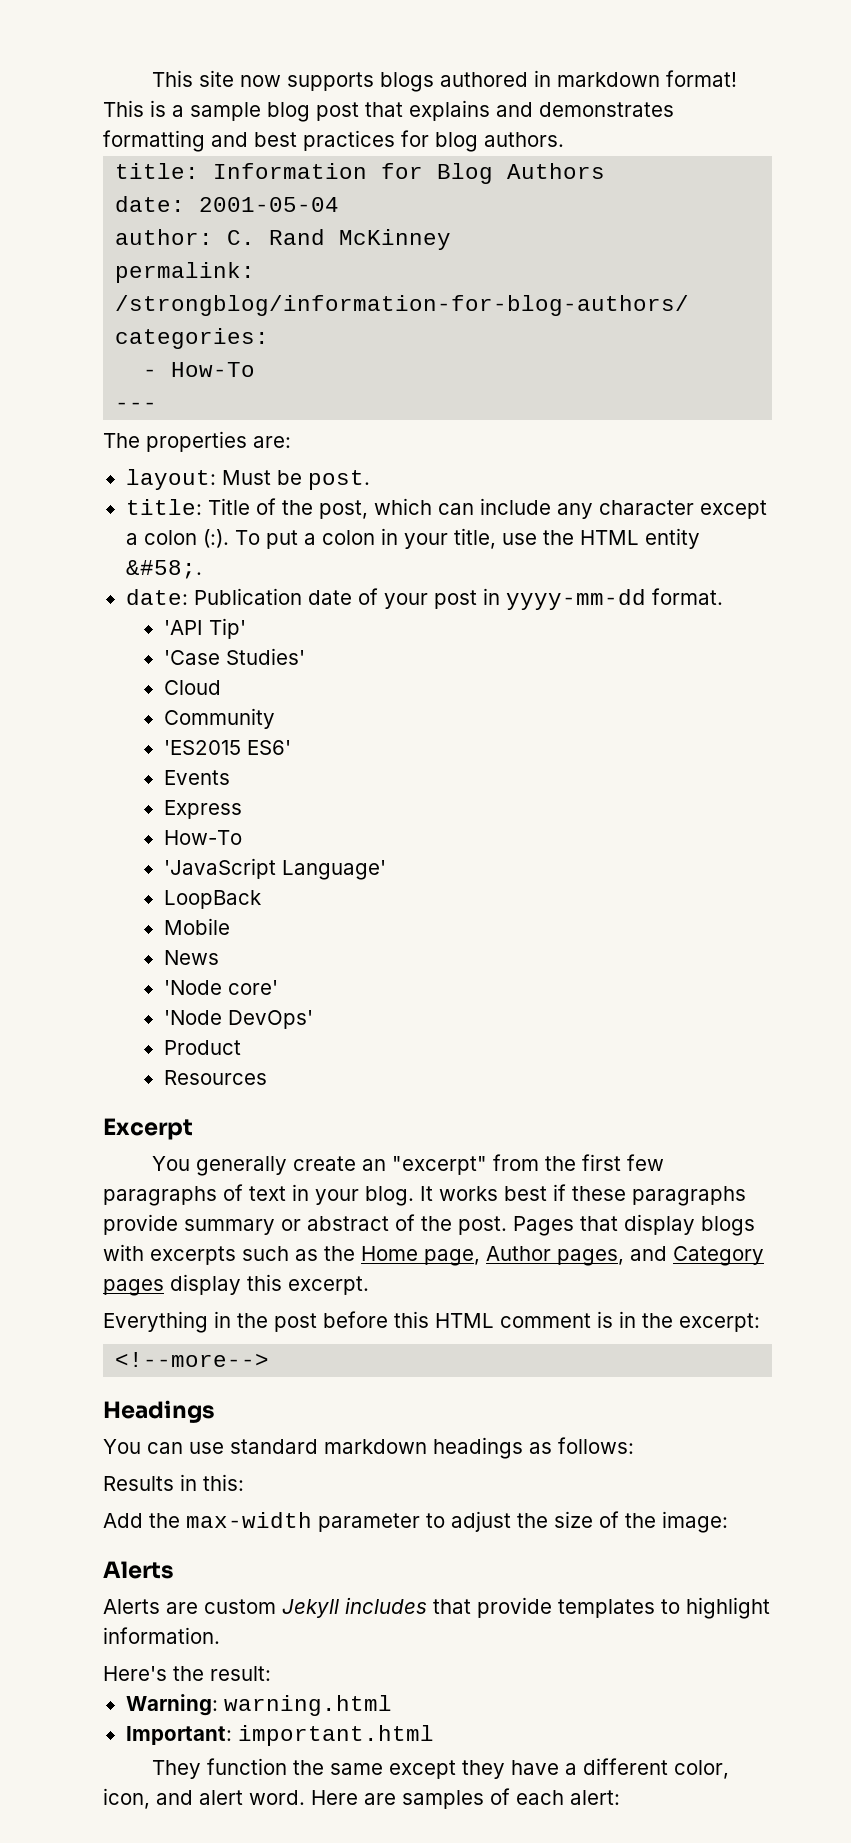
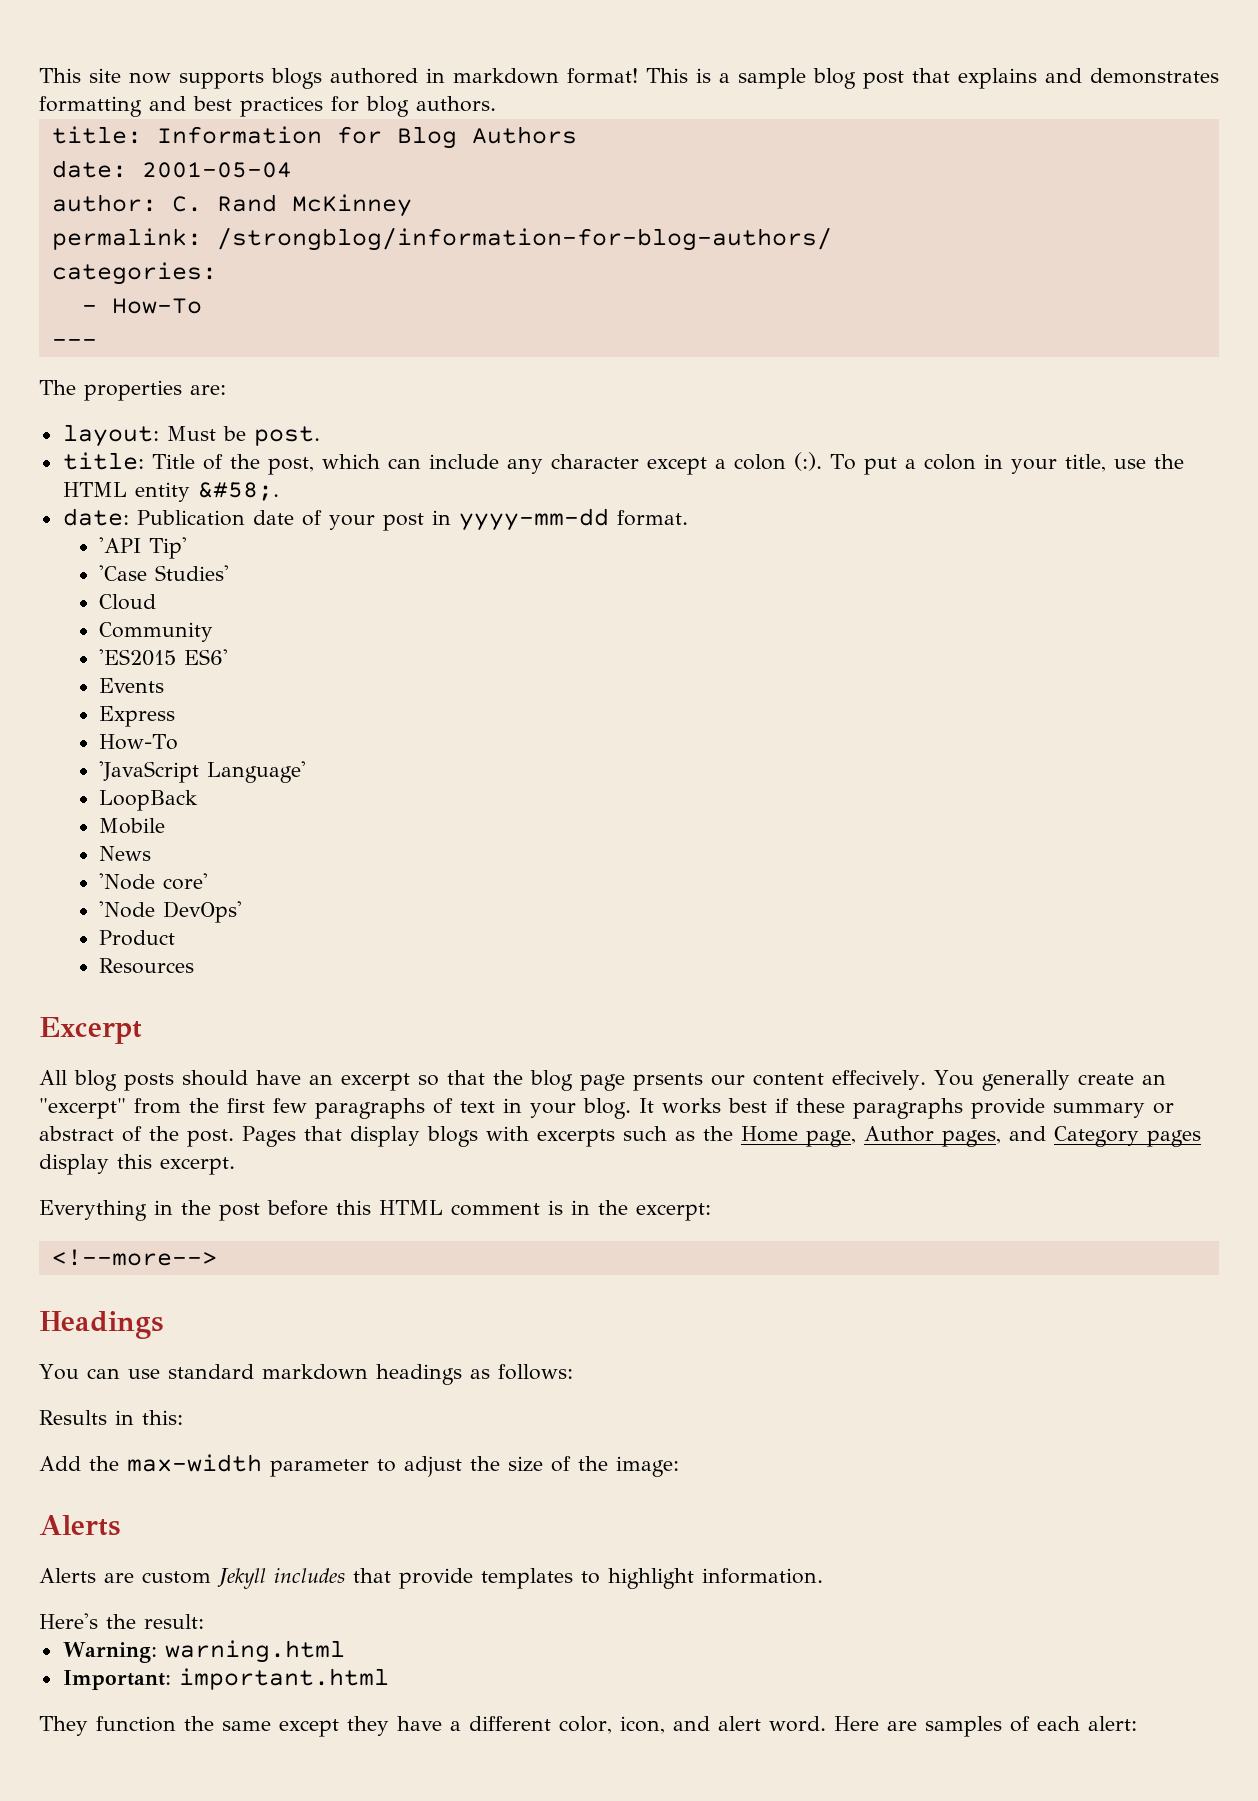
(193, 1129) none -> [39,1070,926,1091] All blog posts should have an excerpt so that the blog page prsents our content effecively.

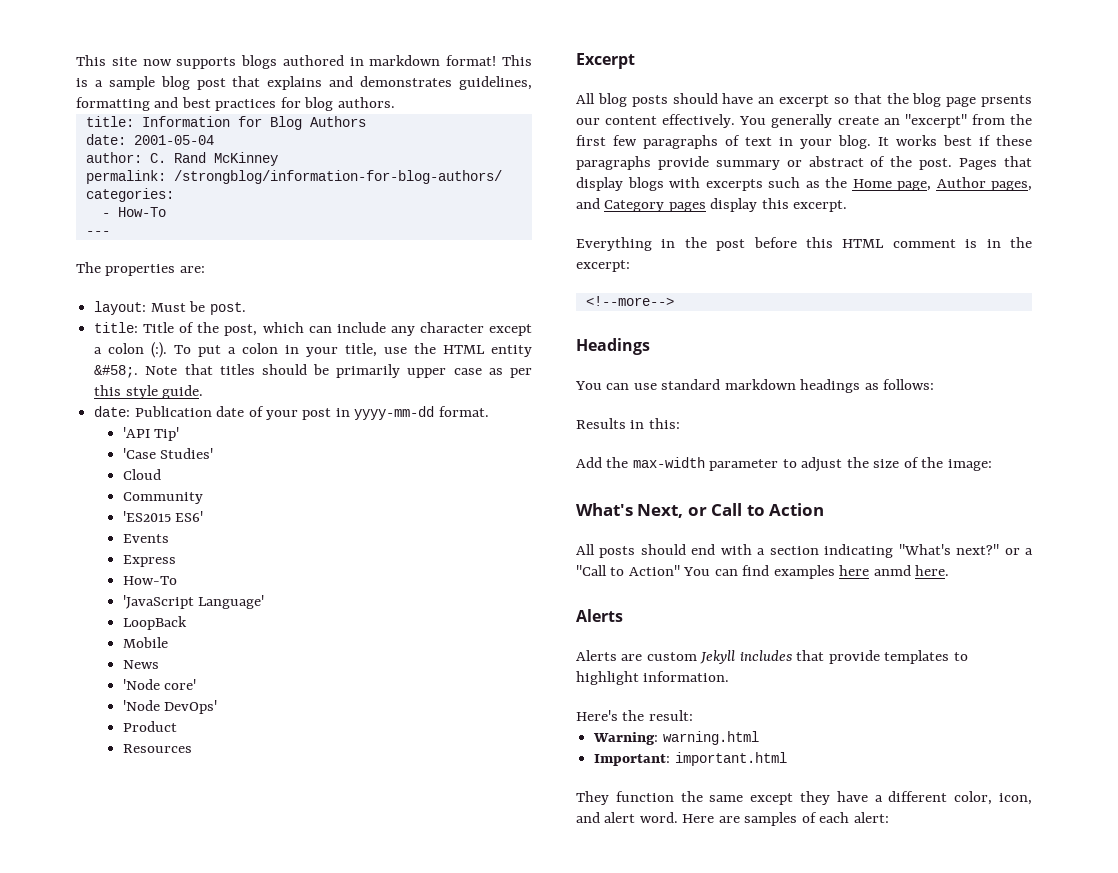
(1219, 76) none -> [459,76,532,90] guidelines,
(279, 491) none -> [145,364,532,378] [94,385,204,399] Note that titles should be primarily upper case as per this style guide.
[832,1070,926,1090] effecively. -> [662,114,736,128] effectively.
(679, 1466) none -> [576,503,825,518] [576,544,1033,558] [576,565,950,579] // What's Next, or Call to Action // All posts should end with a section indicating "What's next?" or a "Call to Action" You can find examples here anmd here.

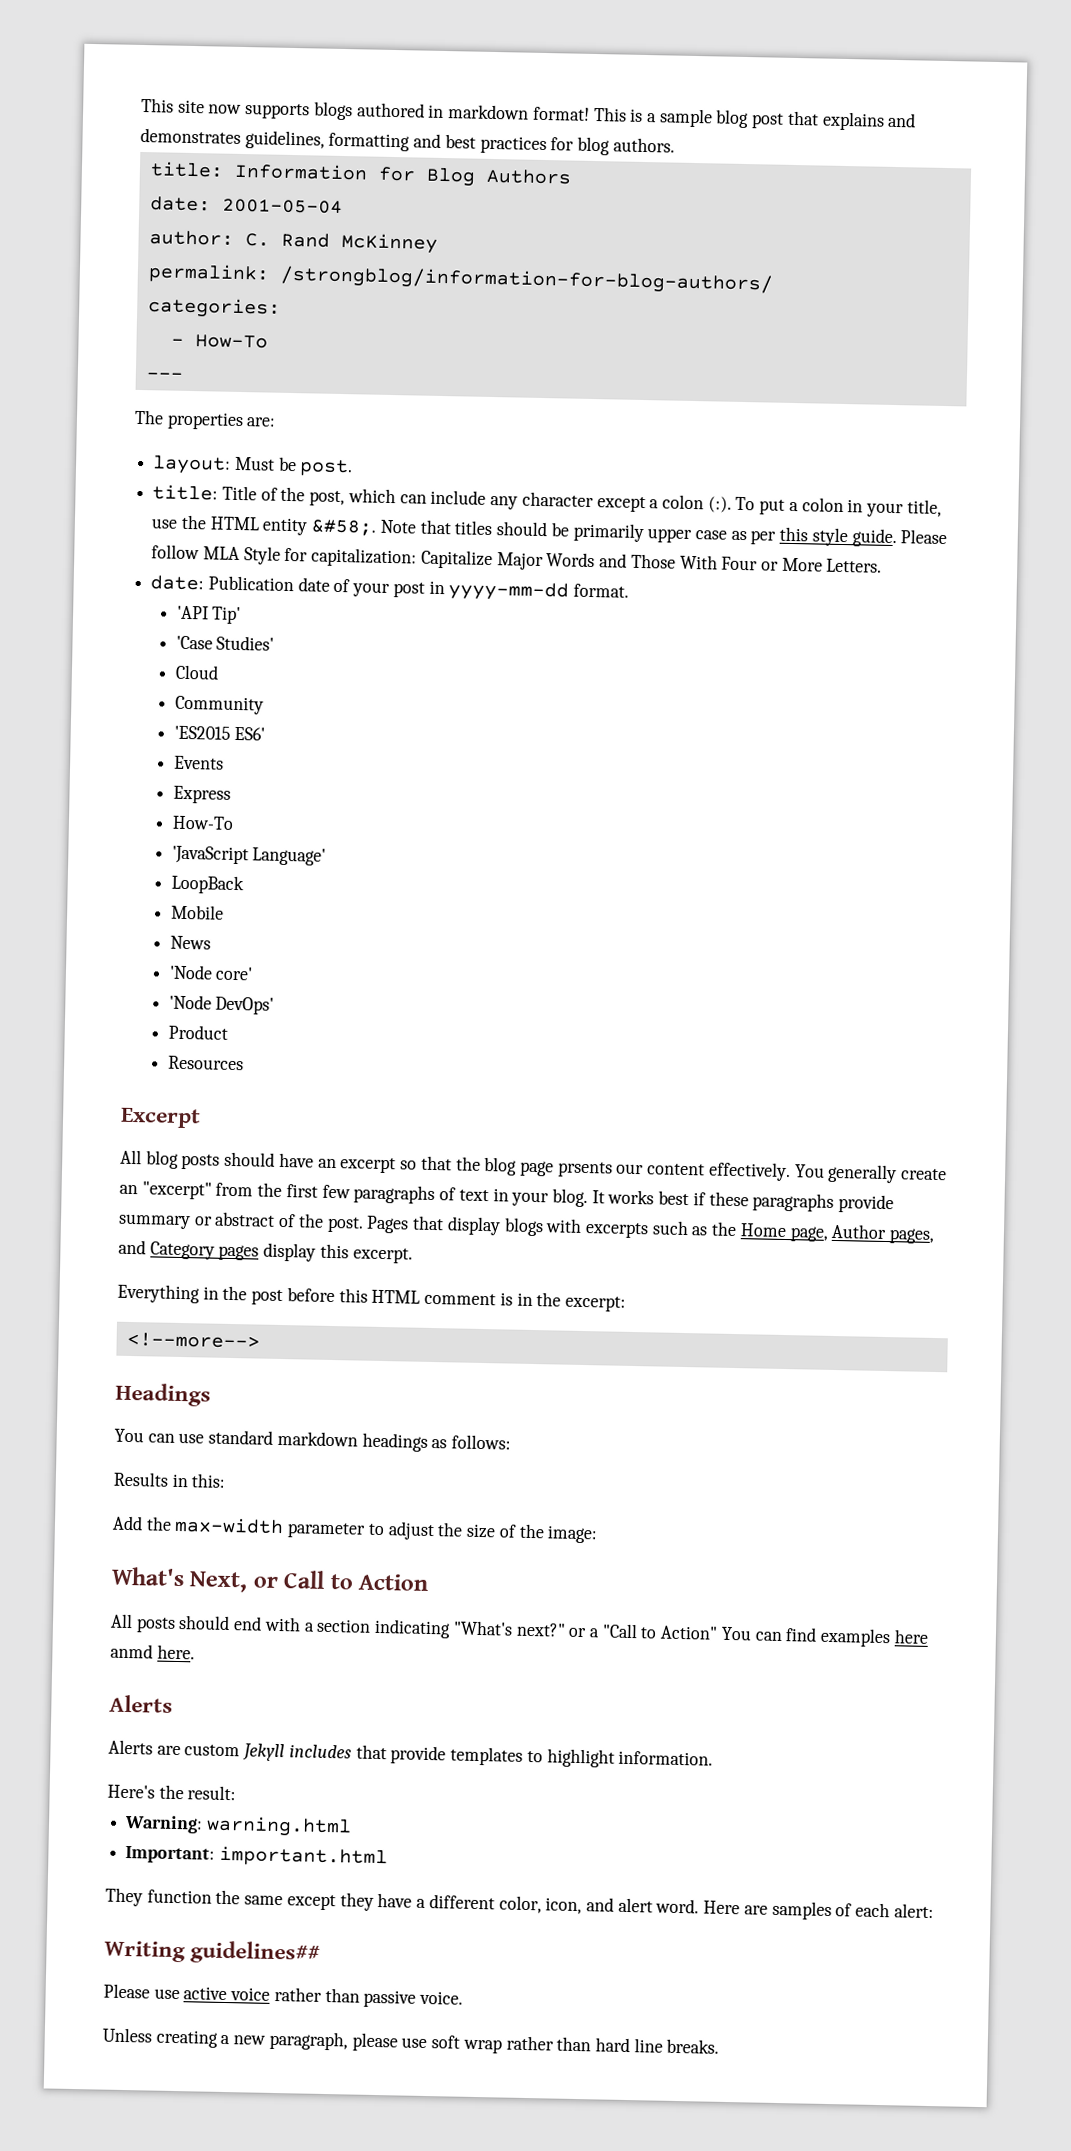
(204, 392) none -> [900,529,948,545] [151,544,883,573] Please follow MLA Style for capitalization: Capitalize Major Words and Those With Four or More Letters.
(889, 817) none -> [104,1940,321,1965] [103,1983,464,2008] [102,2027,720,2054] // Writing guidelines## // Please use active voice rather than passive voice. // Unless creating a new paragraph, please use soft wrap rather than hard line breaks.

